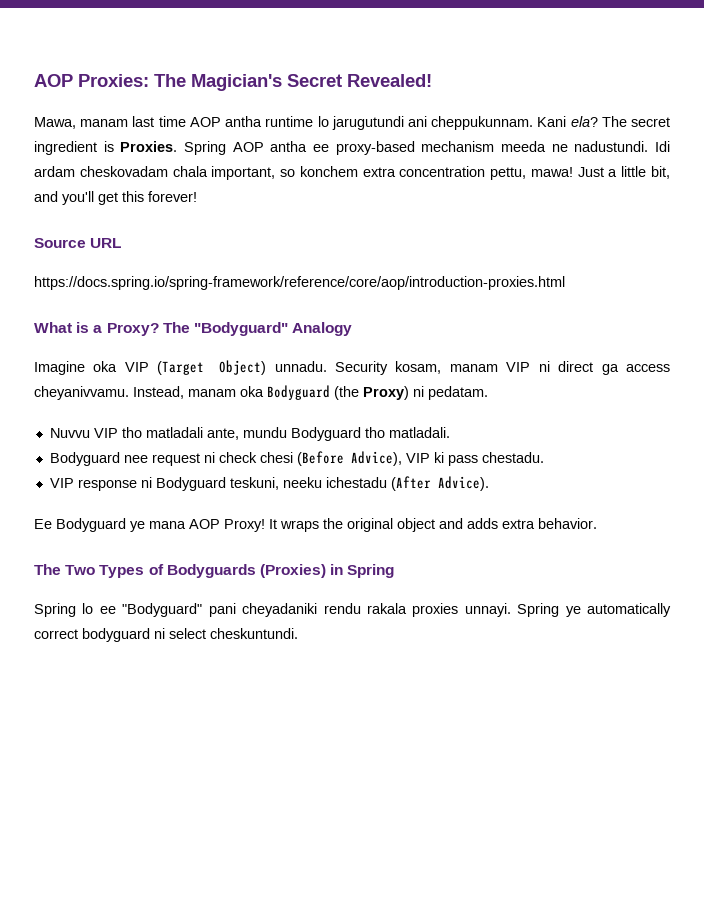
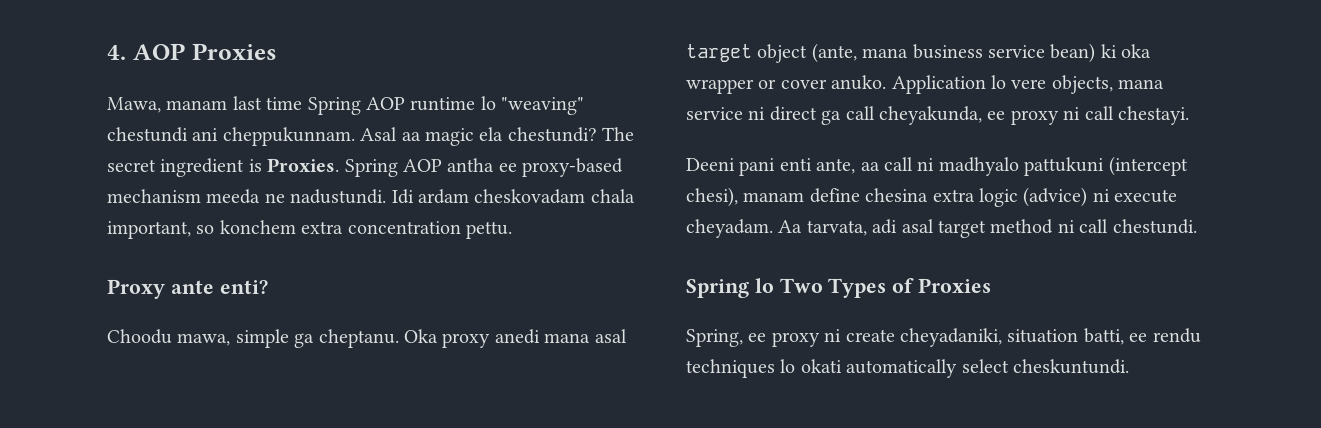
[34,74,432,91] [34,116,598,130] AOP Proxies: The Magician's Secret Revealed! // Mawa, manam last time AOP antha runtime lo jarugutundi ani cheppukunnam. Kani ela? -> [107,43,277,60] [107,96,585,115] [107,127,597,146] 4. AOP Proxies // Mawa, manam last time Spring AOP runtime lo "weaving" chestundi ani cheppukunnam. Asal aa magic ela chestundi?
[490,166,670,180] [34,191,197,205] [34,238,122,248] [34,276,565,290] [34,322,353,336] [34,360,671,375] [34,385,488,400] [49,427,450,441] [49,451,544,466] [49,476,489,491] [34,518,597,532] [34,564,395,578] [34,603,671,617] [34,628,165,642] pettu, mawa! Just a little bit, and you'll get this forever! // Source URL // https://docs.spring.io/spring-framework/reference/core/aop/introduction-proxies.html // What is a Proxy? The "Bodyguard" Analogy // Imagine oka VIP (Target Object) unnadu. Security kosam, manam VIP ni direct ga access cheyanivvamu. Instead, manam oka Bodyguard (the Proxy) ni pedatam. // Nuvvu VIP tho matladali ante, mundu Bodyguard tho matladali. // Bodyguard nee request ni check chesi (Before Advice), VIP ki pass chestadu. // VIP response ni Bodyguard teskuni, neeku ichestadu (After Advice). // Ee Bodyguard ye mana AOP Proxy! It wraps the original object and adds extra behavior. // The Two Types of Bodyguards (Proxies) in Spring // Spring lo ee "Bodyguard" pani cheyadaniki rendu rakala proxies unnayi. Spring ye automatically correct bodyguard ni -> [466,221,512,239] [107,279,268,299] [107,329,627,348] [686,43,1152,63] [686,75,1165,94] [686,106,1189,125] [686,156,1188,176] [686,187,1178,207] [686,219,1197,238] [686,278,992,298] [686,328,1201,347] [686,359,958,378] pettu. // Proxy ante enti? // Choodu mawa, simple ga cheptanu. Oka proxy anedi mana asal target object (ante, mana business service bean) ki oka wrapper or cover anuko. Application lo vere objects, mana service ni direct ga call cheyakunda, ee proxy ni call chestayi. // Deeni pani enti ante, aa call ni madhyalo pattukuni (intercept chesi), manam define chesina extra logic (advice) ni execute cheyadam. Aa tarvata, adi asal target method ni call chestundi. // Spring lo Two Types of Proxies // Spring, ee proxy ni create cheyadaniki, situation batti, ee rendu techniques lo okati automatically

